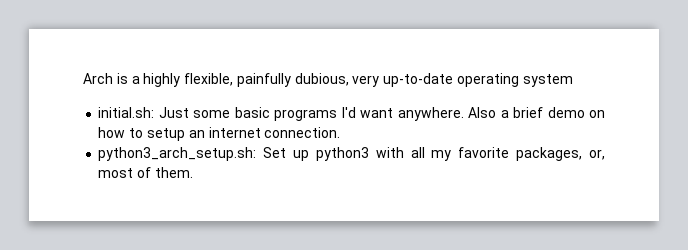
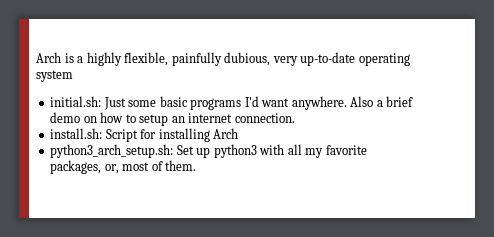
(341, 132) none -> [50,128,239,142] // install.sh: Script for installing Arch

